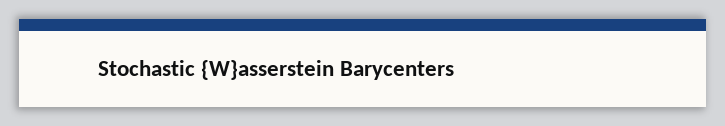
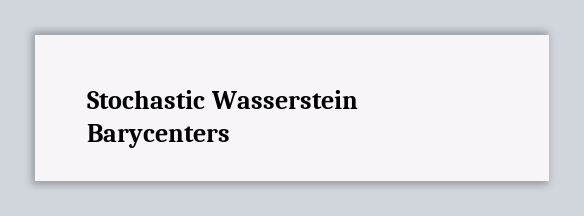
[201,60,335,80] {W}asserstein -> [210,90,358,109] Wasserstein

